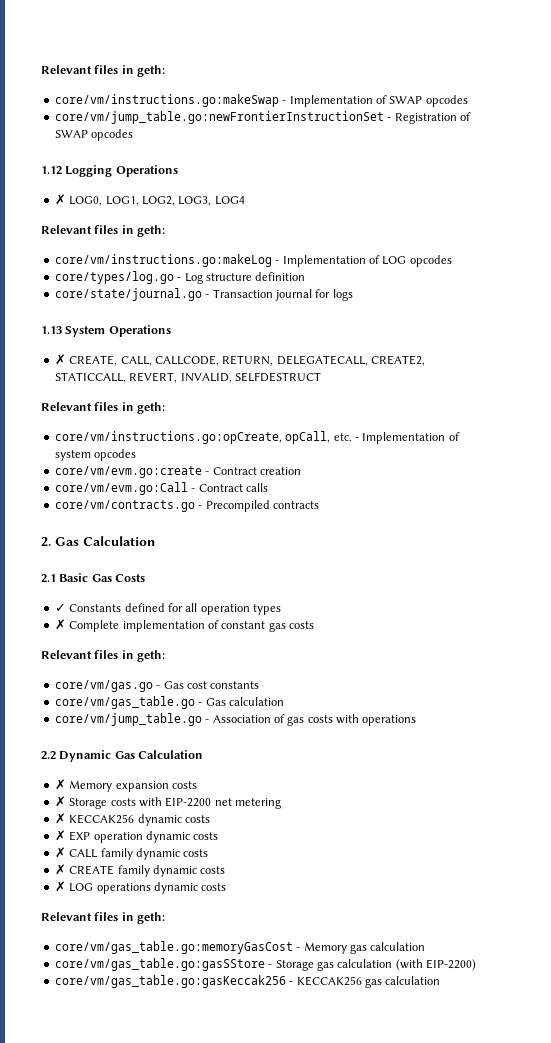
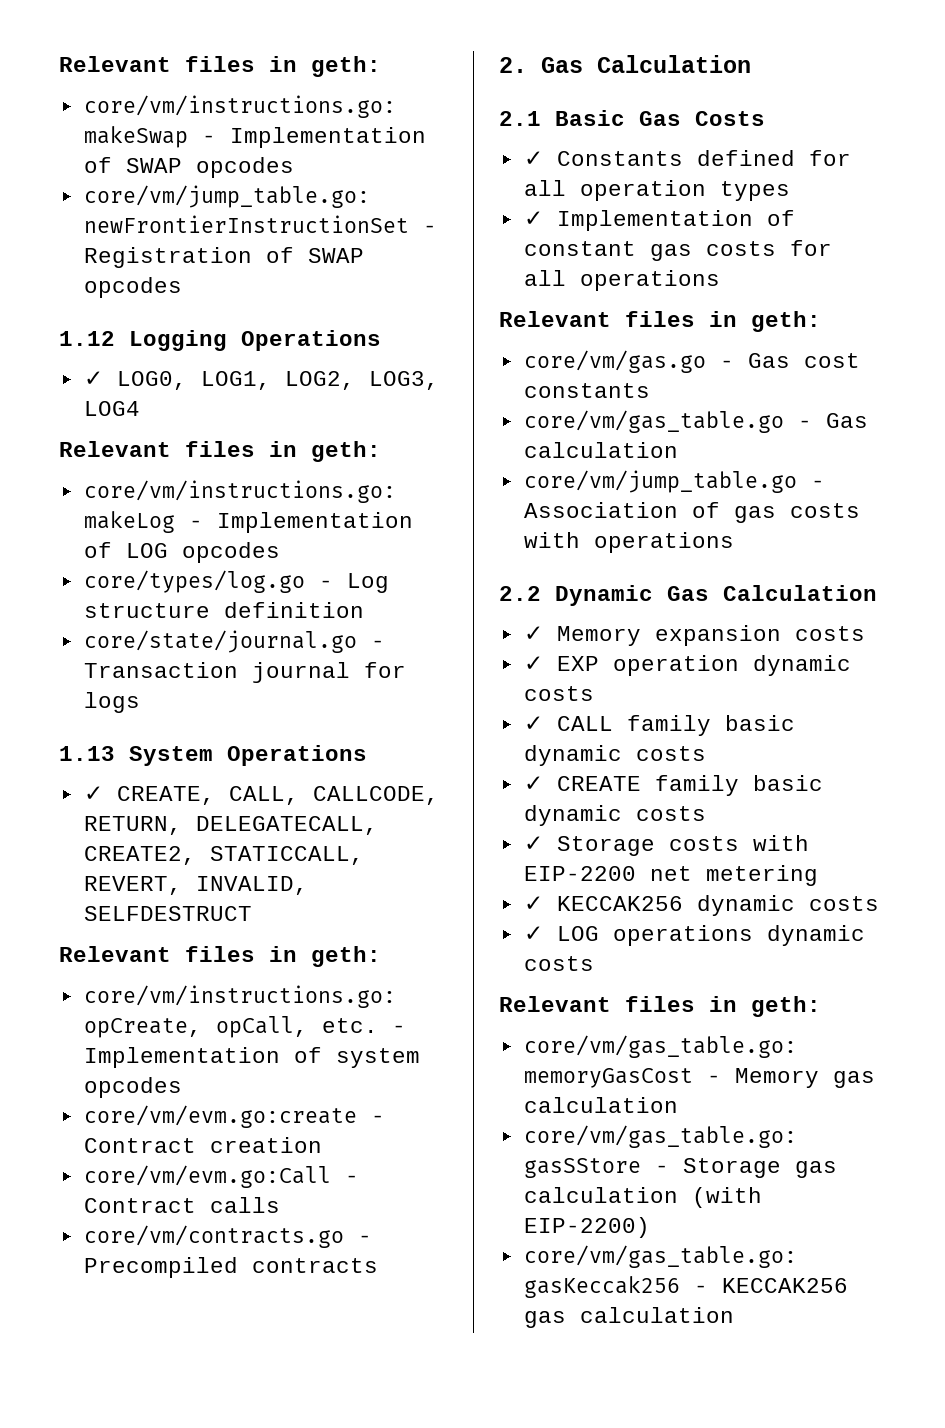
[54,194,66,205] ✗ -> [83,371,103,386] ✓
[54,354,66,365] ✗ -> [83,786,103,801] ✓
[54,619,205,632] ✗ Complete implementation -> [523,210,753,231] ✓ Implementation
(314, 625) none -> [789,240,832,256] [523,270,720,291] for all operations
[54,779,66,790] ✗ -> [523,626,543,641] ✓
[54,796,66,807] ✗ -> [523,655,851,676] [523,686,594,701] [523,715,795,736] [523,745,706,766] [523,775,823,796] [523,805,706,826] [523,836,543,851] ✓ EXP operation dynamic costs // ✓ CALL family basic dynamic costs // ✓ CREATE family basic dynamic costs // ✓
[54,813,66,824] ✗ -> [523,896,543,911] ✓
[54,830,219,843] [54,847,209,860] [54,864,226,877] [54,881,66,892] ✗ EXP operation dynamic costs // ✗ CALL family dynamic costs // ✗ CREATE family dynamic costs // ✗ -> [523,926,543,941] ✓

